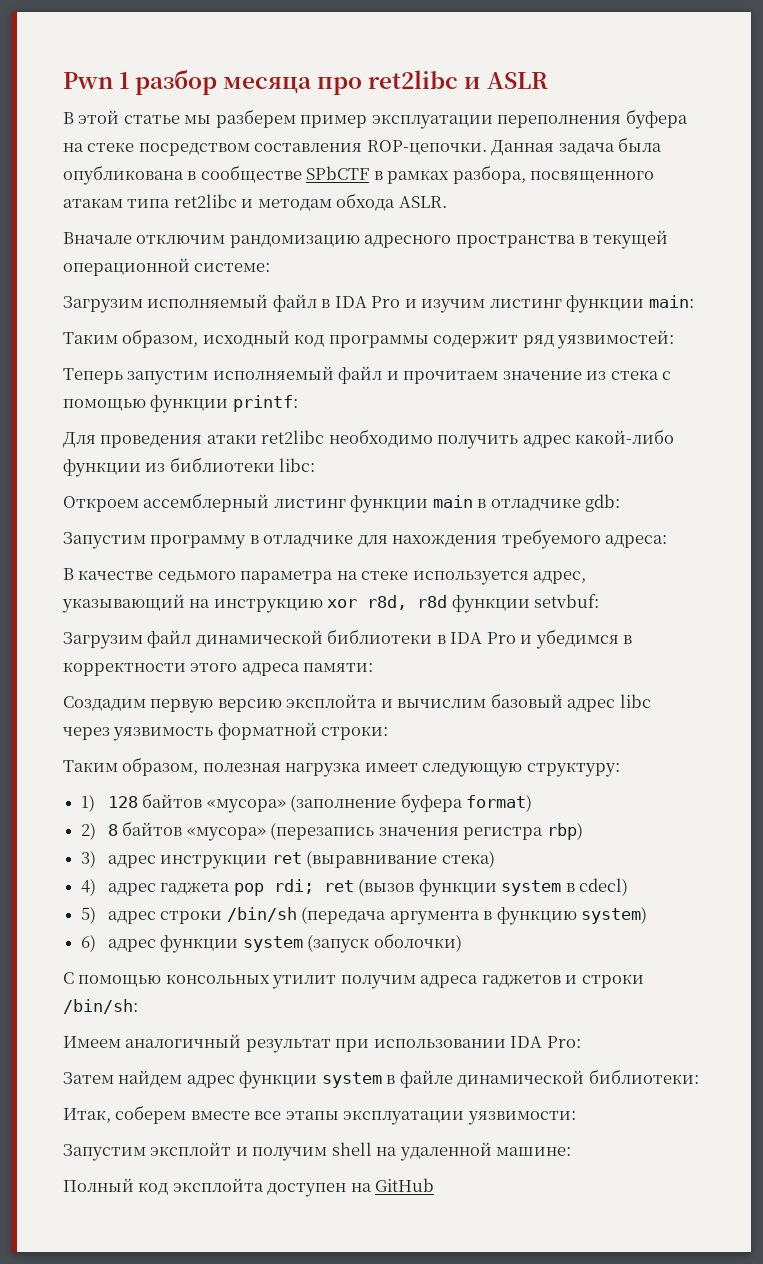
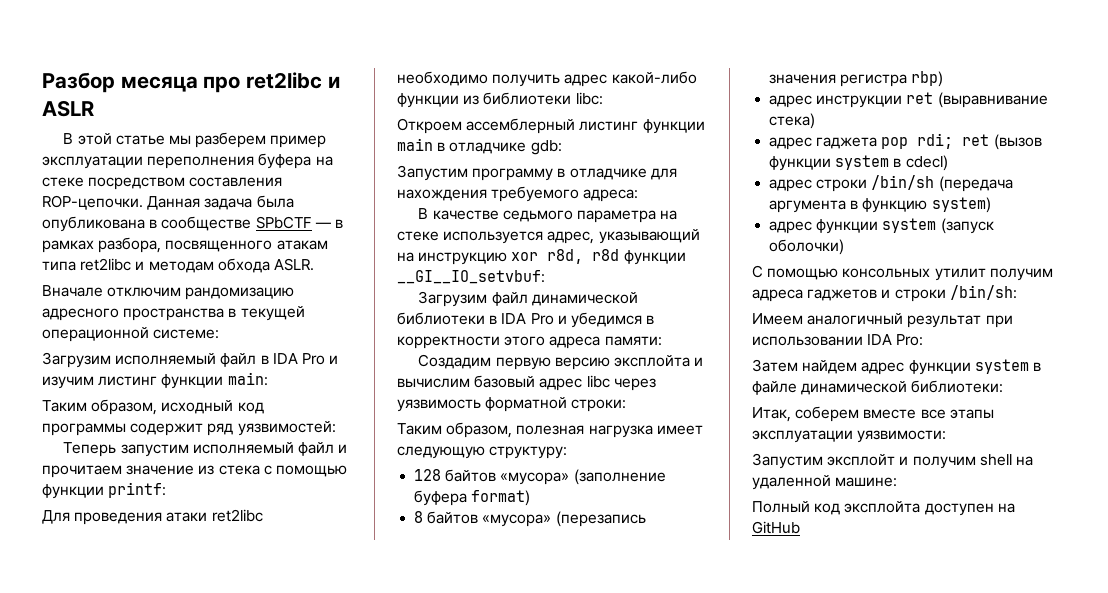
[63,69,218,95] Pwn 1 разбор -> [42,72,115,93] Разбор
(370, 173) none -> [314,222,331,228] —
[534,594,600,608] setvbuf: -> [397,270,545,284] __GI__IO_setvbuf:
[81,794,96,812] 1) -> (568, 452) none
[81,822,97,840] 2) -> (531, 498) none
[81,850,97,868] 3) -> (944, 79) none
[81,878,97,896] 4) -> (816, 121) none
[81,906,97,924] 5) -> (948, 163) none
[81,934,97,952] 6) -> (991, 205) none

